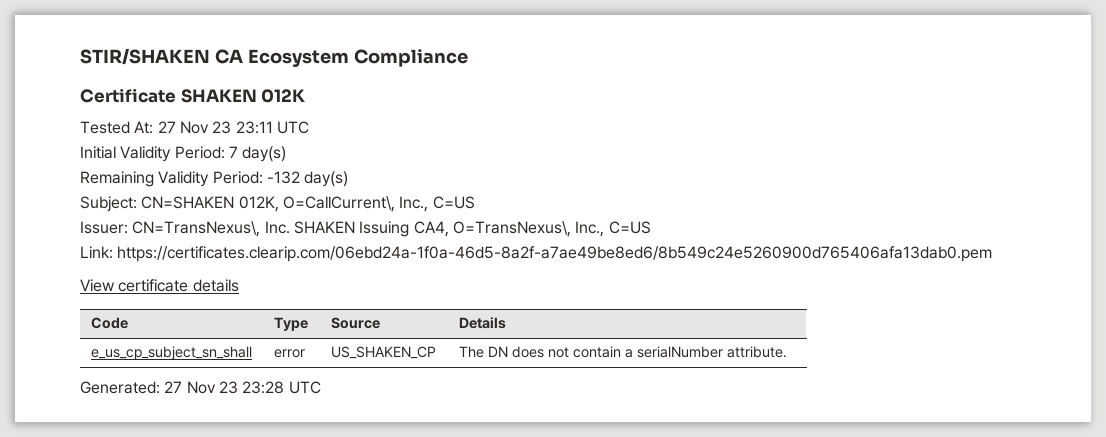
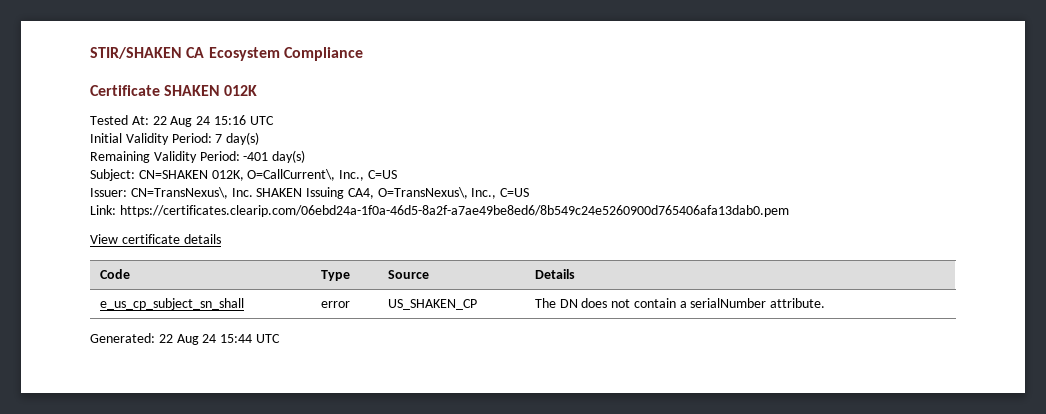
[157,121,273,134] 27 Nov 23 23:11 -> [152,115,246,127] 22 Aug 24 15:16
[266,171,300,184] -132 -> [243,152,269,161] -401
[164,381,285,394] 27 Nov 23 23:28 -> [158,334,253,345] 22 Aug 24 15:44

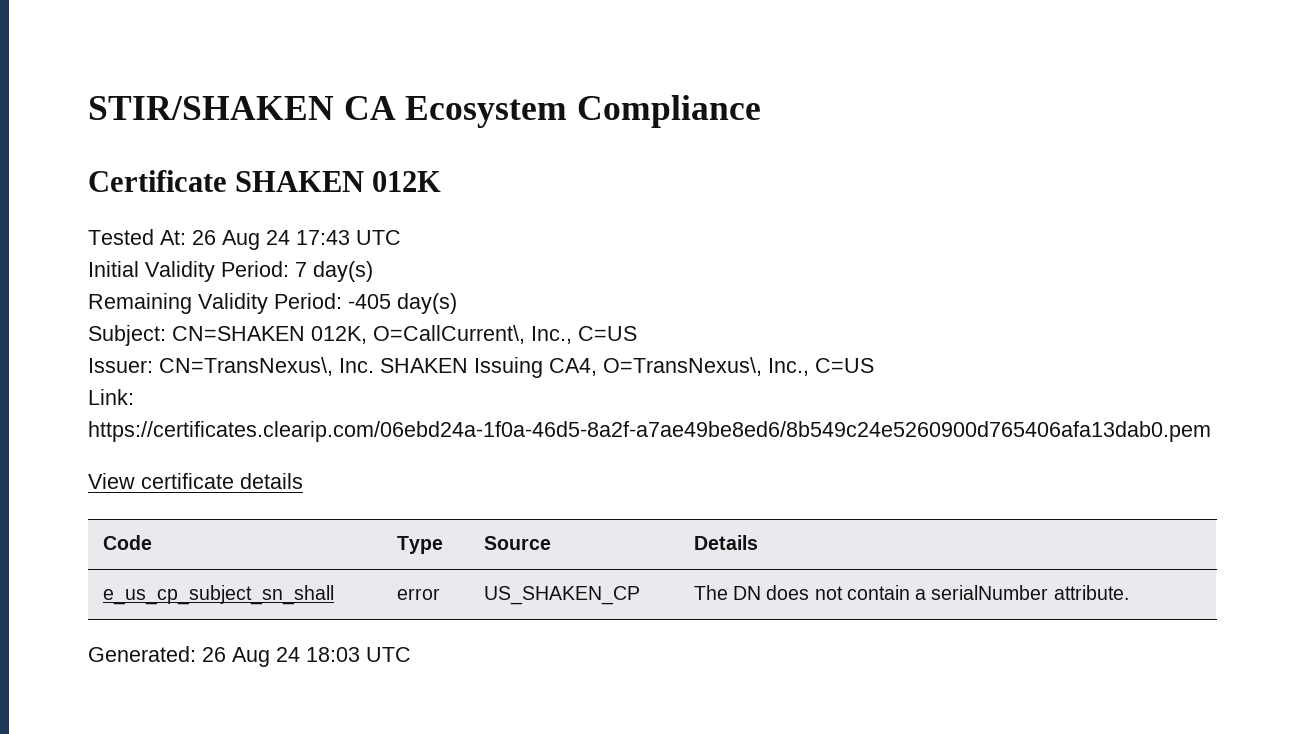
[152,115,246,127] 22 Aug 24 15:16 -> [192,230,350,250] 26 Aug 24 17:43
[243,152,269,161] -401 -> [348,294,391,309] -405
[158,334,253,345] 22 Aug 24 15:44 -> [202,647,360,667] 26 Aug 24 18:03

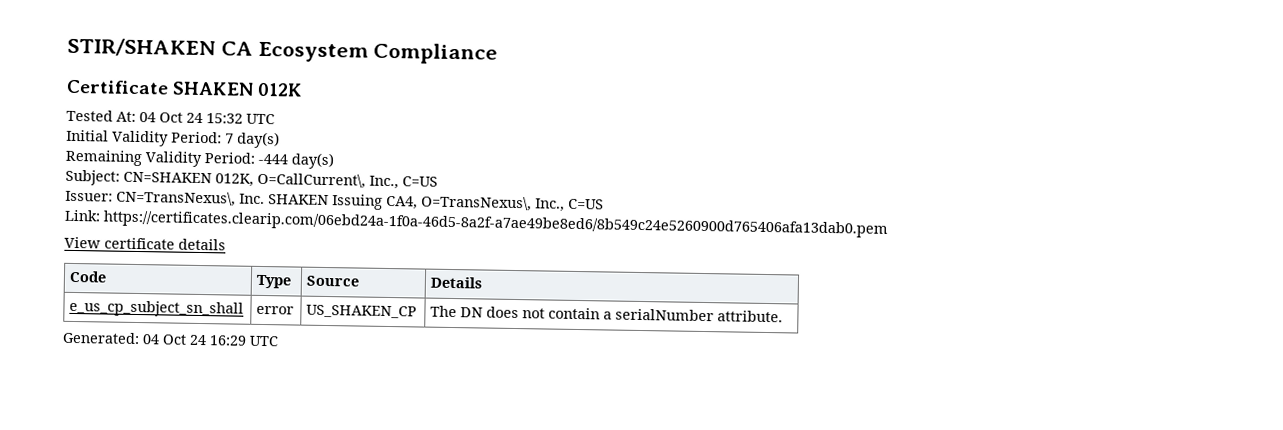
[192,230,350,250] 26 Aug 24 17:43 -> [139,112,243,124] 04 Oct 24 15:32
[348,294,391,309] -405 -> [258,153,288,165] -444
[202,647,360,667] 26 Aug 24 18:03 -> [142,334,247,346] 04 Oct 24 16:29

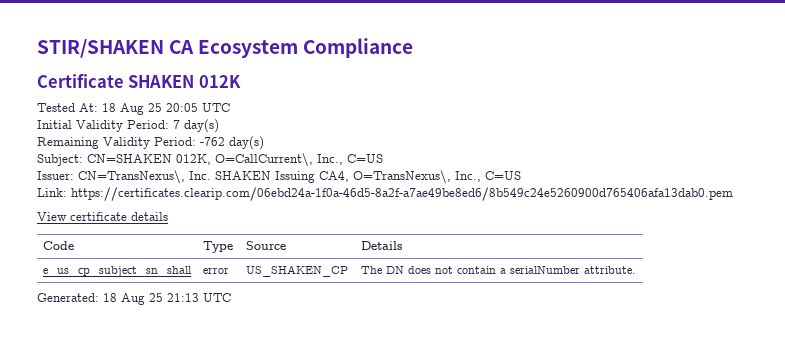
[139,112,243,124] 04 Oct 24 15:32 -> [102,103,198,115] 18 Aug 25 20:05
[258,153,288,165] -444 -> [200,137,225,146] -762
[142,334,247,346] 04 Oct 24 16:29 -> [103,293,199,305] 18 Aug 25 21:13

